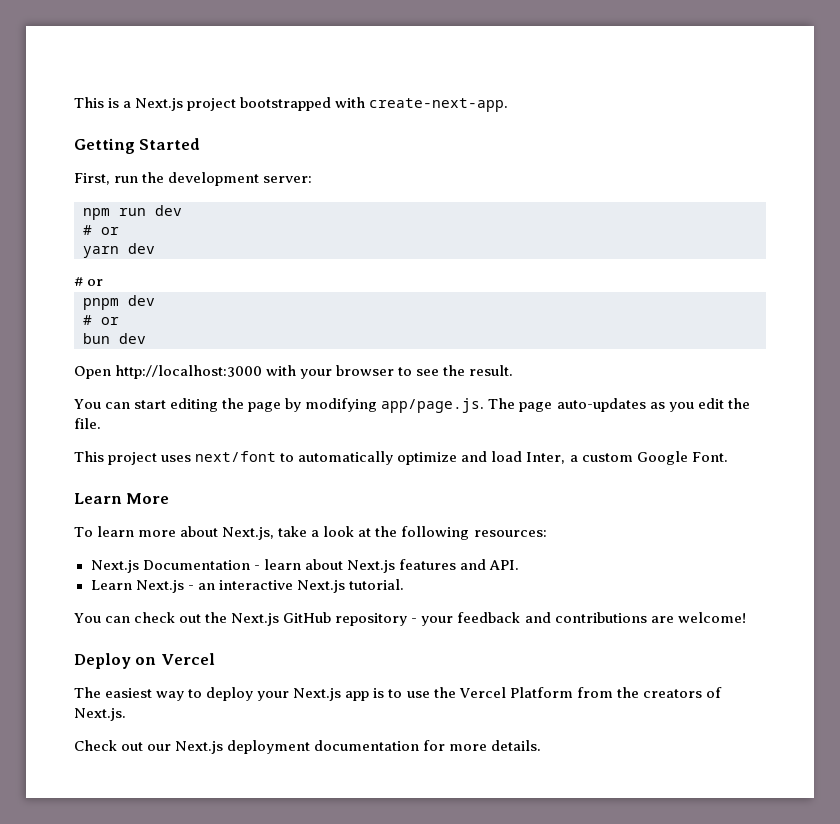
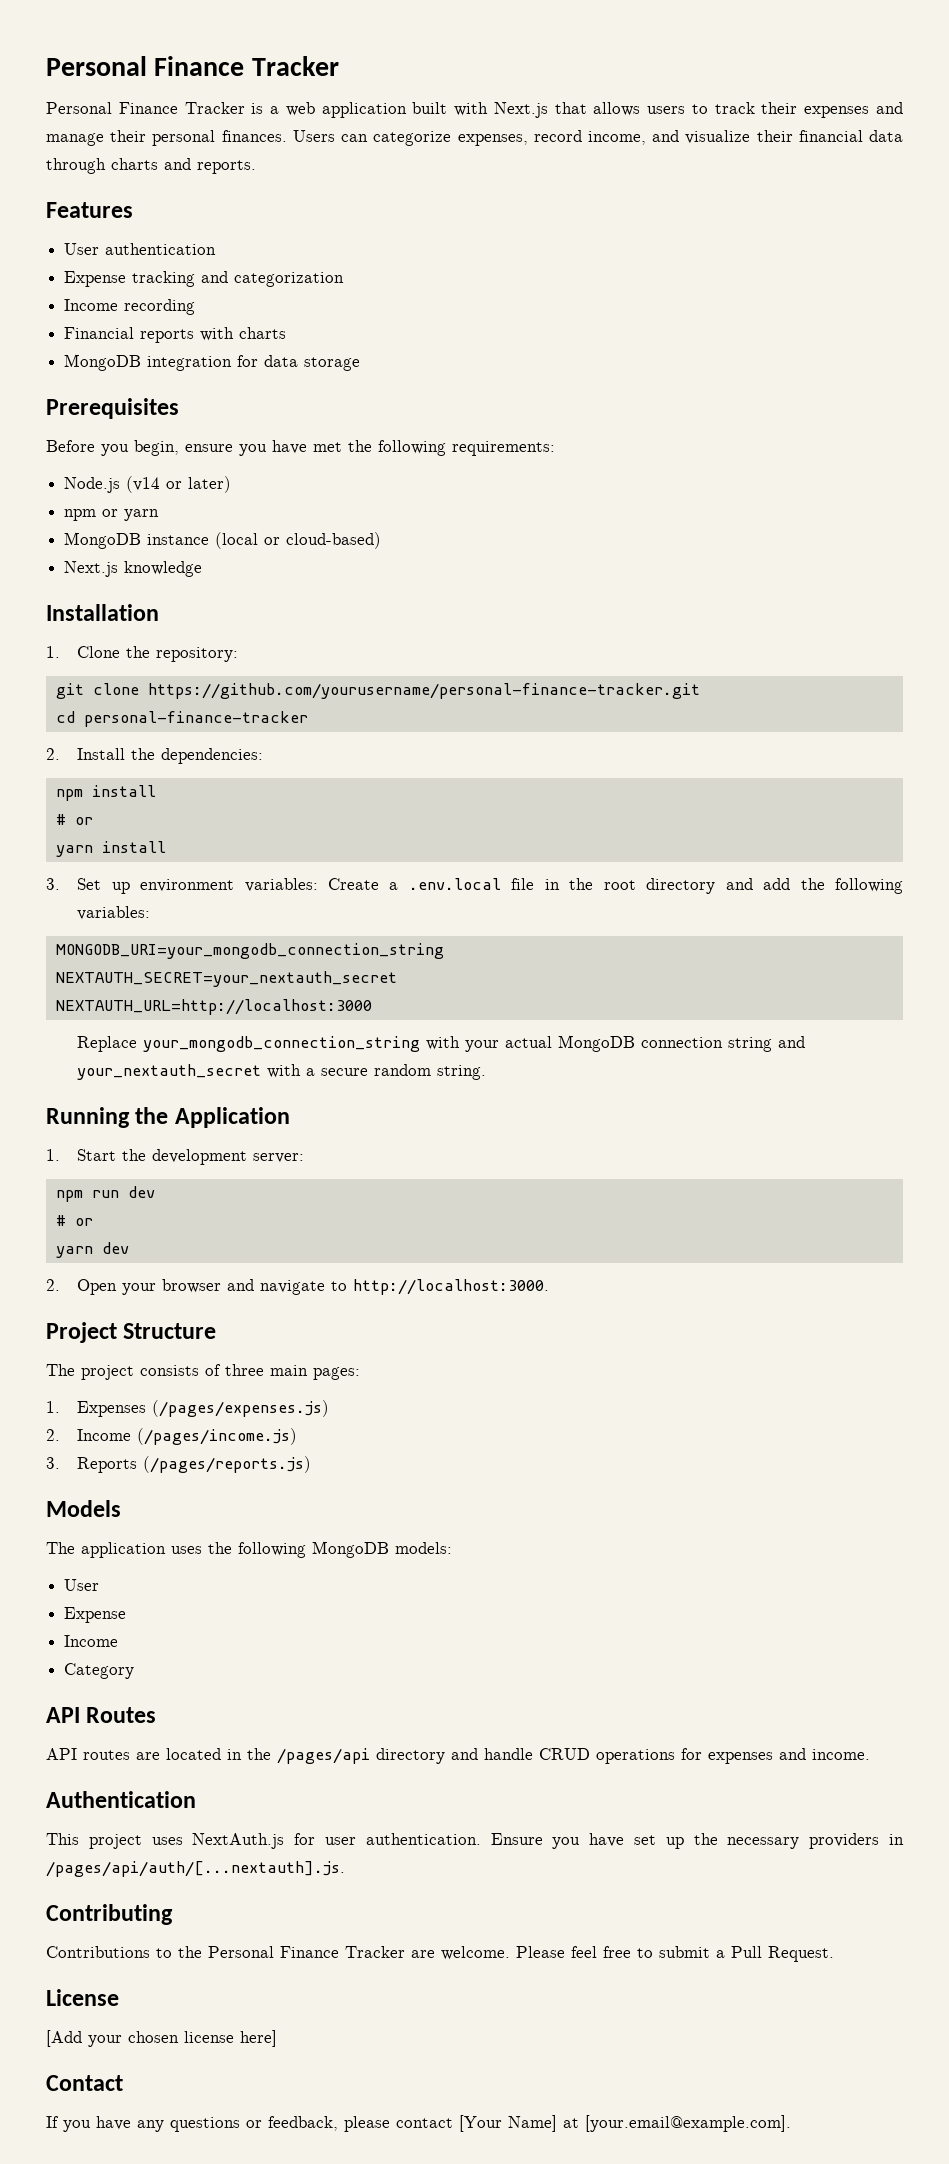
[74,97,509,112] [74,138,201,154] [74,173,139,185] This is a Next.js project bootstrapped with create-next-app. // Getting Started // First, run -> [46,56,339,76] [46,102,903,118] [46,130,903,146] [46,158,256,174] [46,202,133,218] [64,243,217,255] [64,271,345,287] [64,299,196,315] [64,327,287,343] [64,354,361,371] [46,398,179,419] [46,440,555,456] [64,476,232,493] [64,509,160,521] [64,532,382,549] [64,561,203,577] [46,604,159,621] [46,646,239,662] [55,683,700,699] [55,711,308,727] [46,748,264,764] [55,785,156,801] [55,814,93,825] [55,841,166,857] [46,878,903,894] [77,906,151,920] [55,943,444,959] [55,971,397,987] [55,999,372,1015] [77,1035,806,1052] [77,1064,487,1080] [46,1107,290,1128] [46,1149,117,1161] Personal Finance Tracker // Personal Finance Tracker is a web application built with Next.js that allows users to track their expenses and manage their personal finances. Users can categorize expenses, record income, and visualize their financial data through charts and reports. // Features // User authentication // Expense tracking and categorization // Income recording // Financial reports with charts // MongoDB integration for data storage // Prerequisites // Before you begin, ensure you have met the following requirements: // Node.js (v14 or later) // npm or yarn // MongoDB instance (local or cloud-based) // Next.js knowledge // Installation // 1. Clone the repository: // git clone https://github.com/yourusername/personal-finance-tracker.git // cd personal-finance-tracker // 2. Install the dependencies: // npm install // # or // yarn install // 3. Set up environment variables: Create a .env.local file in the root directory and add the following variables: // MONGODB_URI=your_mongodb_connection_string // NEXTAUTH_SECRET=your_nextauth_secret // NEXTAUTH_URL=http://localhost:3000 // Replace your_mongodb_connection_string with your actual MongoDB connection string and your_nextauth_secret with a secure random string. // Running the Application // 1. Start
[74,277,104,286] [83,295,155,310] [83,315,119,325] [83,333,146,344] [74,365,514,379] [74,398,750,413] [74,418,101,429] [74,451,728,465] [74,493,170,504] [74,526,547,540] [90,559,519,573] [90,579,404,593] [74,612,746,626] [74,653,215,669] [74,687,722,701] [74,708,126,721] [74,740,542,754] # or // pnpm dev // # or // bun dev // Open http://localhost:3000 with your browser to see the result. // You can start editing the page by modifying app/page.js. The page auto-updates as you edit the file. // This project uses next/font to automatically optimize and load Inter, a custom Google Font. // Learn More // To learn more about Next.js, take a look at the following resources: // Next.js Documentation - learn about Next.js features and API. // Learn Next.js - an interactive Next.js tutorial. // You can check out the Next.js GitHub repository - your feedback and contributions are welcome! // Deploy on Vercel // The easiest way to deploy your Next.js app is to use the Vercel Platform from the creators of Next.js. // Check out our Next.js deployment documentation for more details. -> [46,1279,550,1295] [46,1322,217,1343] [46,1364,360,1380] [46,1400,330,1417] [46,1428,298,1445] [46,1456,312,1473] [46,1500,121,1517] [46,1541,452,1558] [64,1579,100,1591] [64,1607,127,1623] [64,1635,119,1647] [64,1663,135,1679] [46,1707,157,1723] [46,1748,870,1764] [46,1791,196,1808] [46,1833,904,1849] [46,1861,345,1877] [46,1904,173,1925] [46,1946,834,1962] [46,1989,119,2006] [46,2030,277,2047] [46,2075,123,2091] [46,2115,791,2132] 2. Open your browser and navigate to http://localhost:3000. // Project Structure // The project consists of three main pages: // 1. Expenses (/pages/expenses.js) // 2. Income (/pages/income.js) // 3. Reports (/pages/reports.js) // Models // The application uses the following MongoDB models: // User // Expense // Income // Category // API Routes // API routes are located in the /pages/api directory and handle CRUD operations for expenses and income. // Authentication // This project uses NextAuth.js for user authentication. Ensure you have set up the necessary providers in /pages/api/auth/[...nextauth].js. // Contributing // Contributions to the Personal Finance Tracker are welcome. Please feel free to submit a Pull Request. // License // [Add your chosen license here] // Contact // If you have any questions or feedback, please contact [Your Name] at [your.email@example.com].

